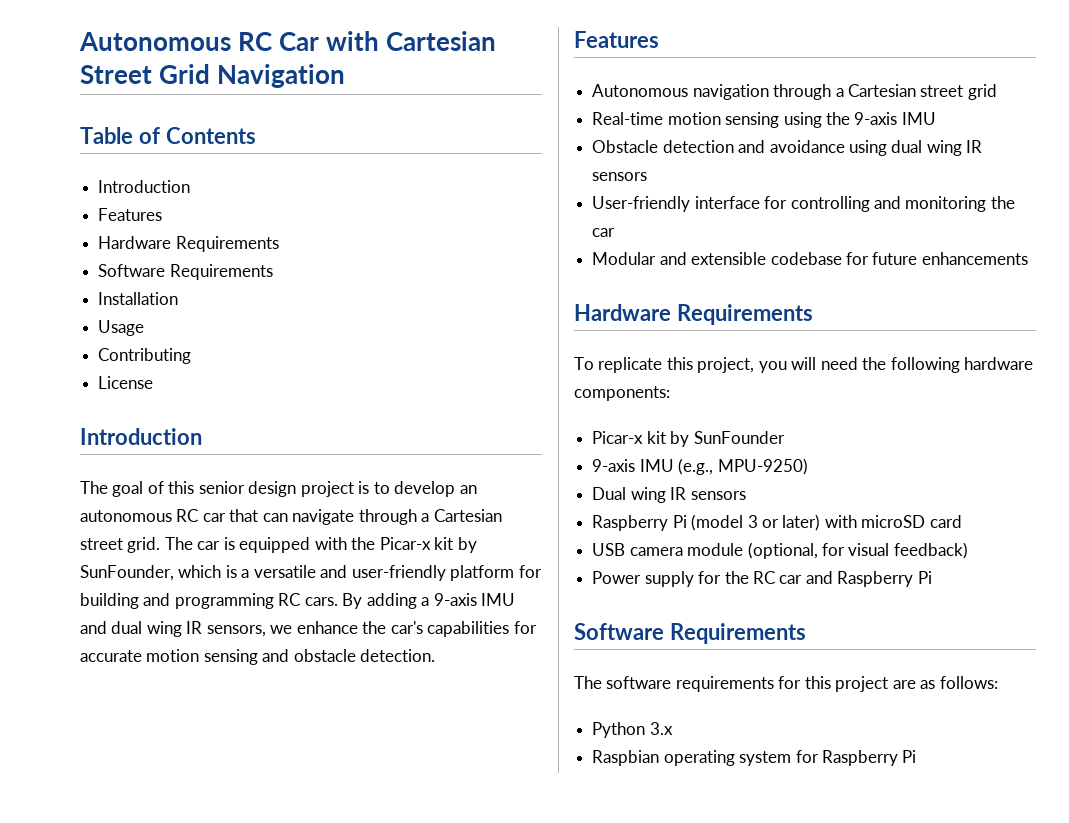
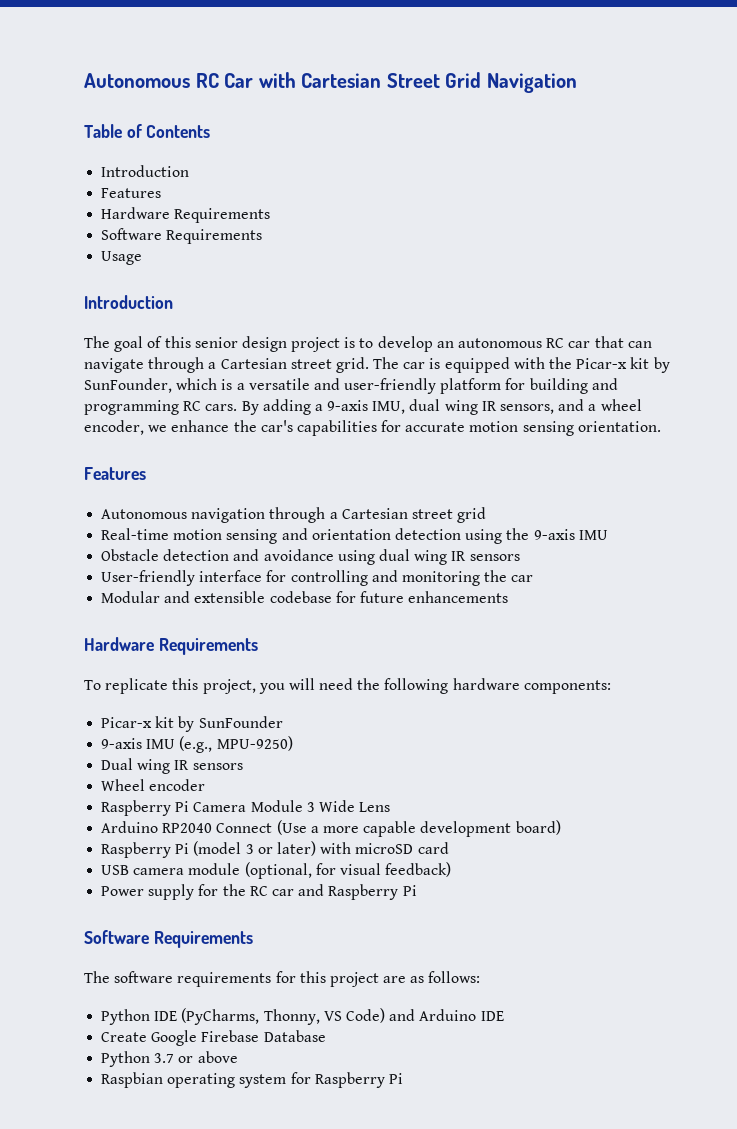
[98,292,179,305] // Installation -> (263, 236) none
[98,348,192,364] [98,376,154,389] // Contributing // License -> (143, 258) none
[481,593,516,606] [80,621,107,634] IMU and -> [372,401,406,414] IMU,
(266, 631) none -> [558,399,642,411] [84,420,144,435] and a wheel encoder,
[262,649,436,662] and obstacle detection. -> [577,421,661,432] orientation.
(780, 120) none -> [281,528,461,540] and orientation detection
(746, 495) none -> [101,779,206,791] [101,800,391,816] [101,820,561,837] // Wheel encoder // Raspberry Pi Camera Module 3 Wide Lens // Arduino RP2040 Connect (Use a more capable development board)
[649,722,673,735] 3.x -> [154,1008,504,1025] [101,1030,326,1046] [101,1051,238,1067] IDE (PyCharms, Thonny, VS Code) and Arduino IDE // Create Google Firebase Database // Python 3.7 or above

